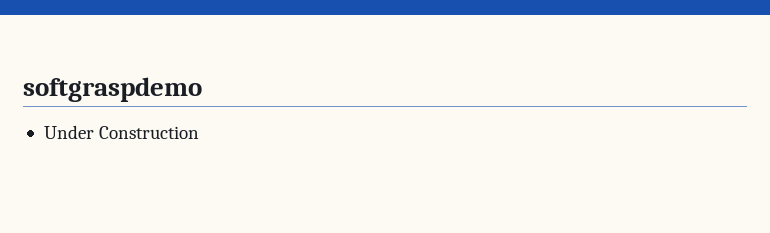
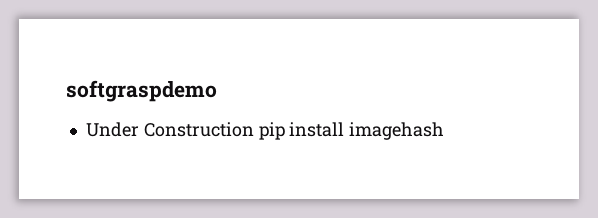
(200, 132) none -> [258,122,445,140] pip install imagehash

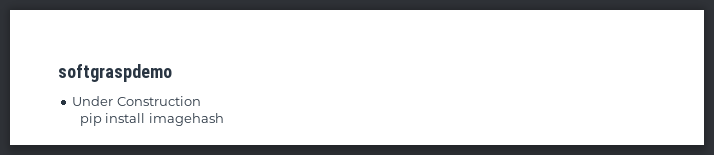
(254, 129) none -> (201, 101) //

